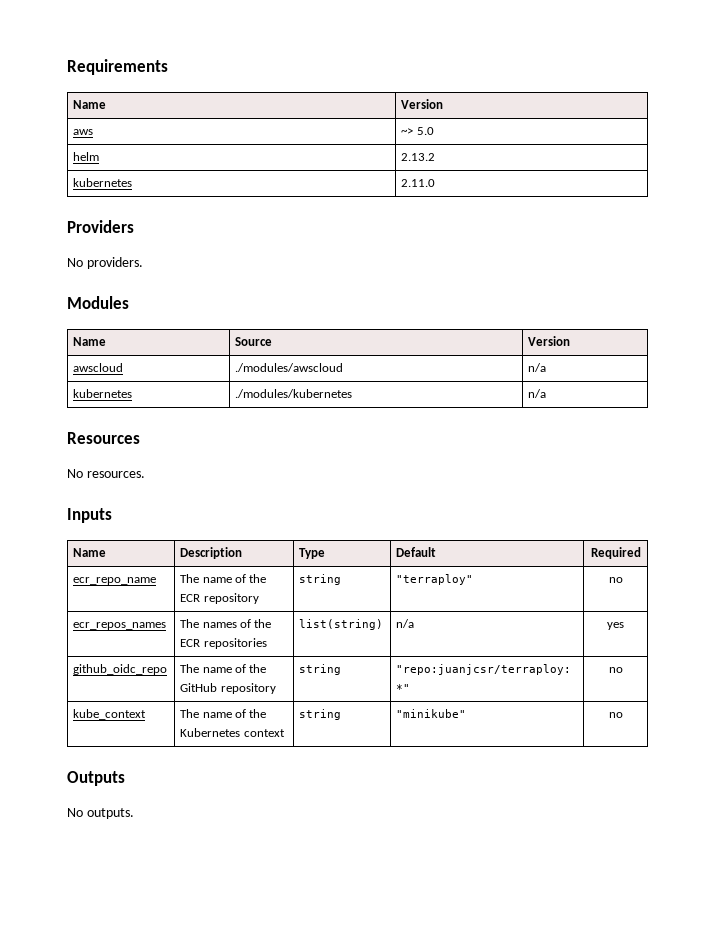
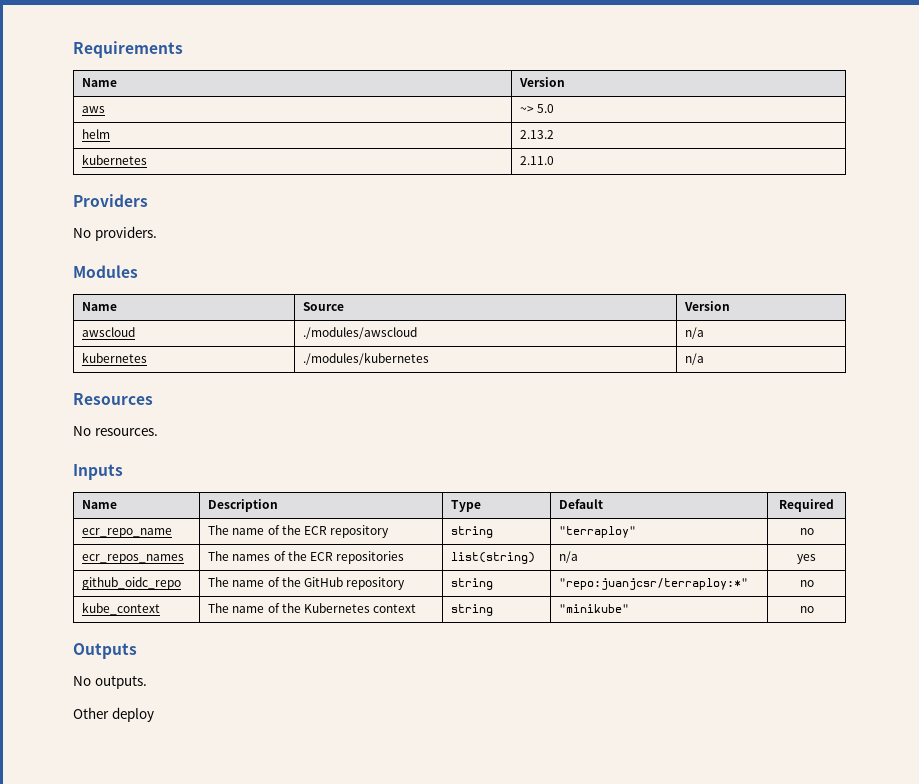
(134, 813) none -> [73,707,154,722] // Other deploy

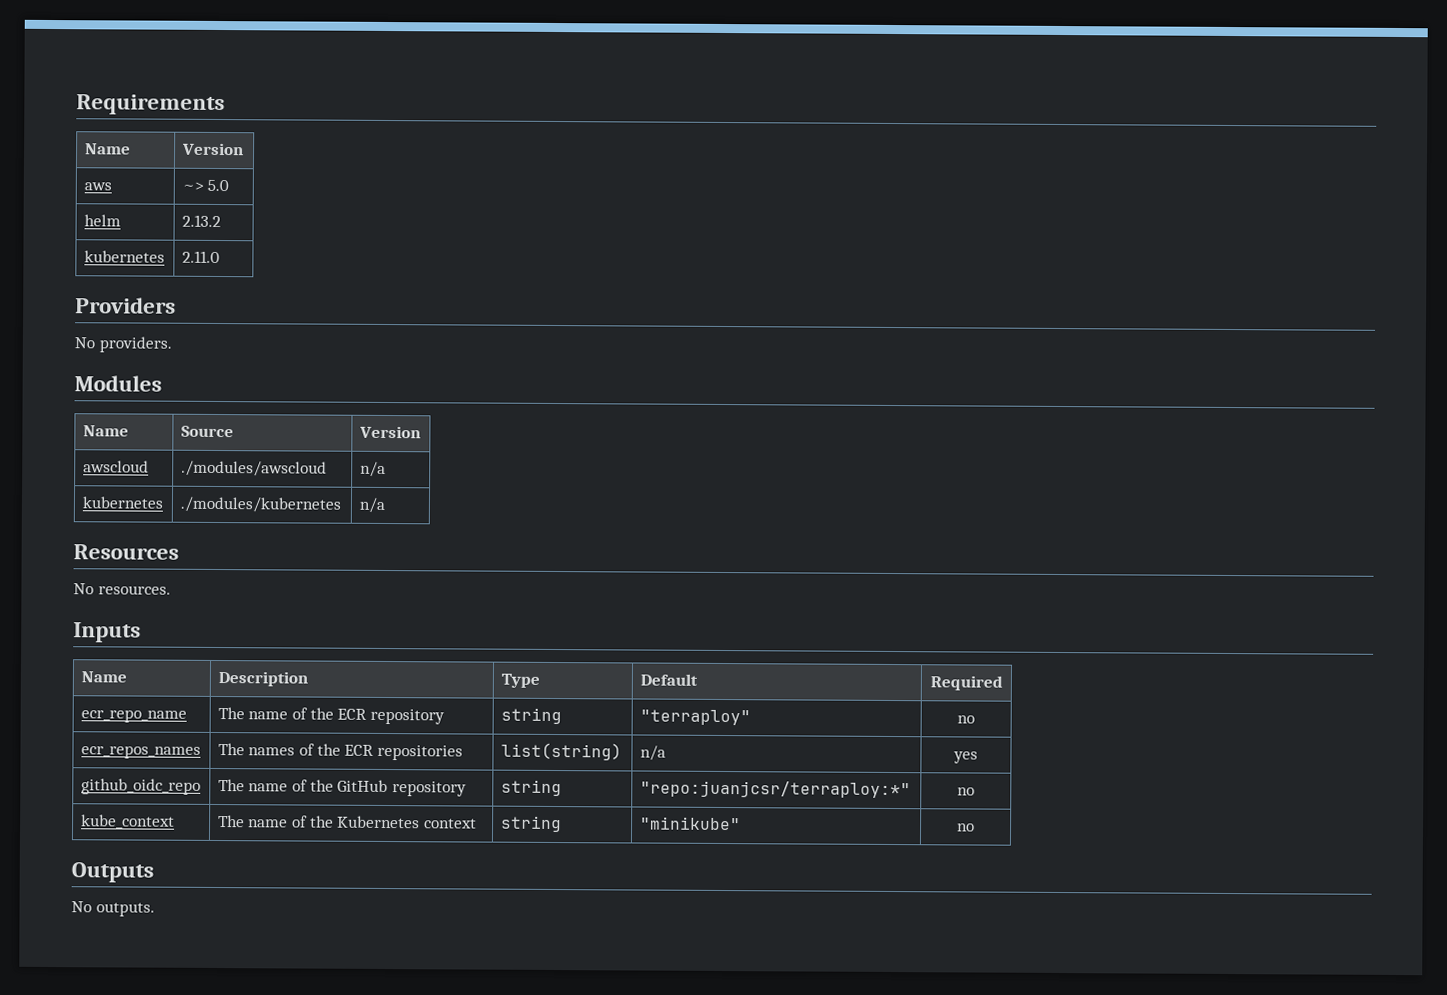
[73,707,154,722] // Other deploy -> (155, 909) none

